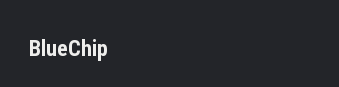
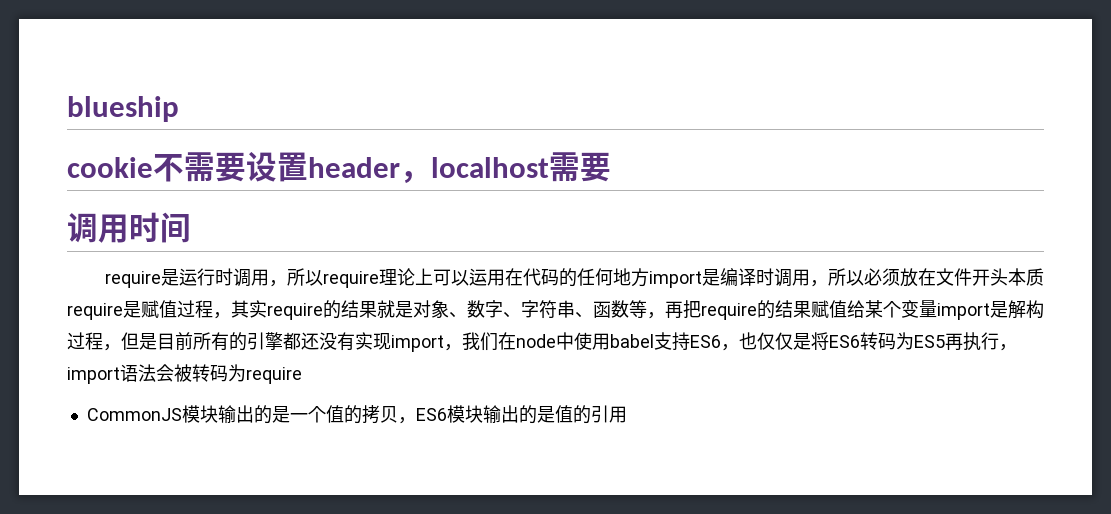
[29,39,108,61] BlueChip -> [67,96,179,122] [67,151,611,184] [67,212,191,243] [104,268,1044,288] [67,300,1044,320] [67,332,1017,352] [67,364,302,384] [86,405,627,424] blueship // cookie不需要设置header，localhost需要 // 调用时间 // require是运行时调用，所以require理论上可以运用在代码的任何地方import是编译时调用，所以必须放在文件开头本质require是赋值过程，其实require的结果就是对象、数字、字符串、函数等，再把require的结果赋值给某个变量import是解构过程，但是目前所有的引擎都还没有实现import，我们在node中使用babel支持ES6，也仅仅是将ES6转码为ES5再执行，import语法会被转码为require // CommonJS模块输出的是一个值的拷贝，ES6模块输出的是值的引用

